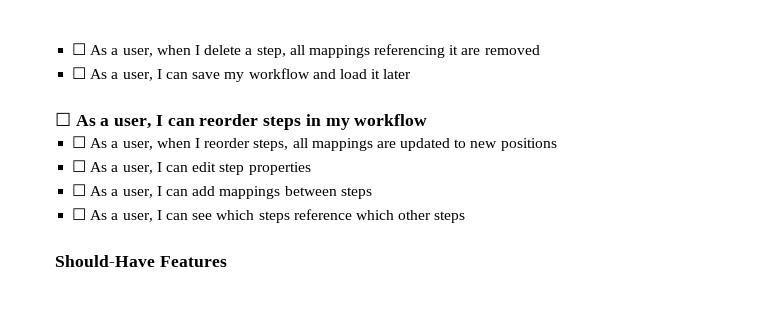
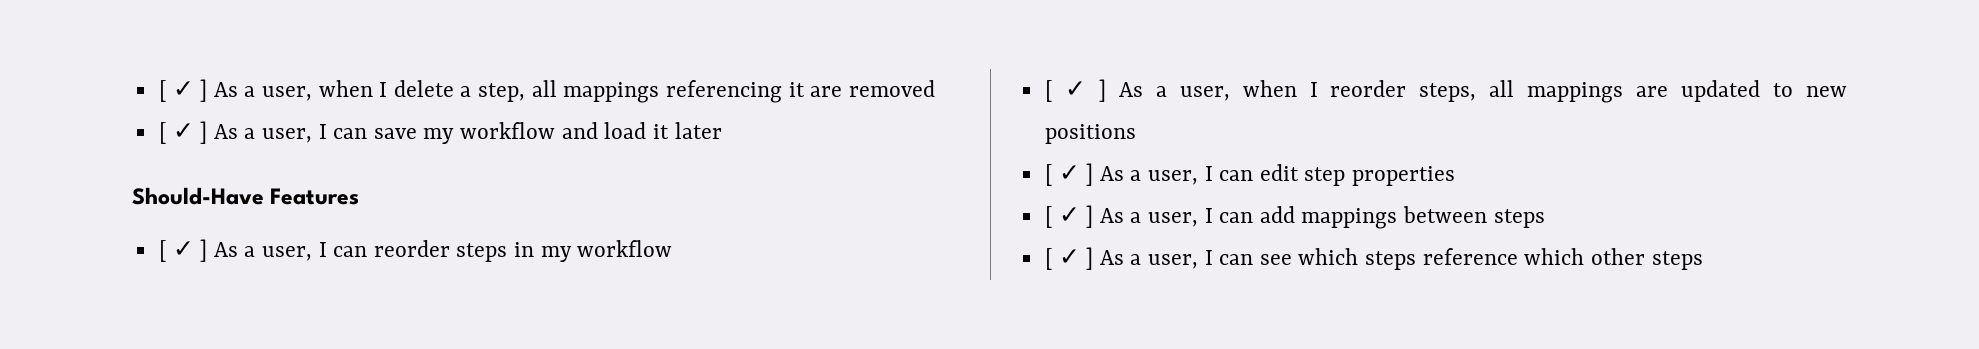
[72,43,87,55] ☐ -> [158,79,208,102] [ ✓ ]
[72,67,87,79] ☐ -> [158,121,208,144] [ ✓ ]
[55,112,71,126] ☐ -> [132,187,360,205] [158,239,208,262] Should-Have Features // [ ✓ ]
[72,136,87,148] ☐ -> [1044,79,1106,102] [ ✓ ]
[72,160,87,172] ☐ -> [1044,163,1094,186] [ ✓ ]
[72,184,87,196] ☐ -> [1044,205,1094,228] [ ✓ ]
[72,208,87,220] ☐ -> [1044,247,1094,270] [ ✓ ]
[55,255,227,267] // Should-Have Features -> (1703, 260) none

